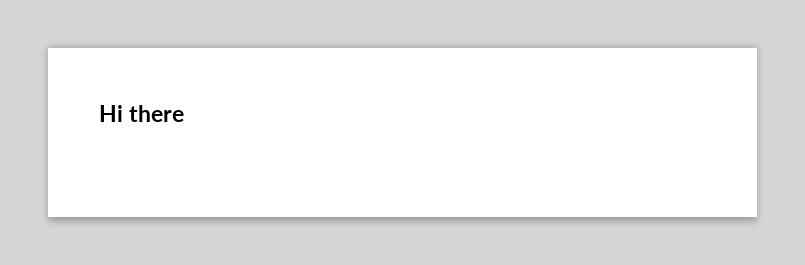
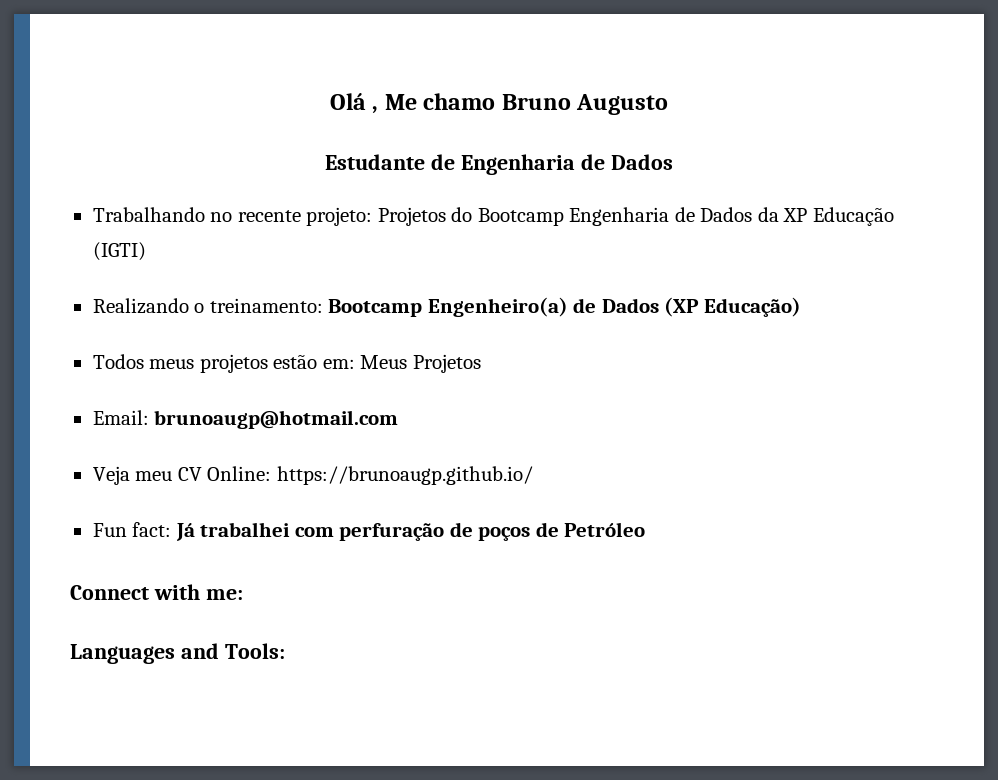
[99,105,185,122] Hi there -> [330,93,668,115] [325,154,673,175] [92,207,894,226] [92,242,146,261] [92,297,801,317] [92,354,481,373] [92,410,399,429] [92,466,533,485] [92,522,646,541] [70,584,243,600] [70,643,285,664] Olá , Me chamo Bruno Augusto // Estudante de Engenharia de Dados // Trabalhando no recente projeto: Projetos do Bootcamp Engenharia de Dados da XP Educação (IGTI) // Realizando o treinamento: Bootcamp Engenheiro(a) de Dados (XP Educação) // Todos meus projetos estão em: Meus Projetos // Email: brunoaugp@hotmail.com // Veja meu CV Online: https://brunoaugp.github.io/ // Fun fact: Já trabalhei com perfuração de poços de Petróleo // Connect with me: // Languages and Tools:

